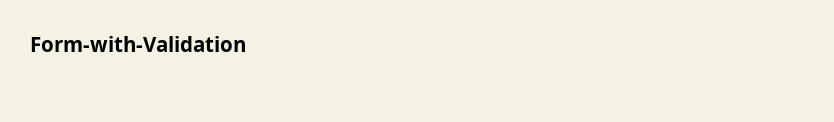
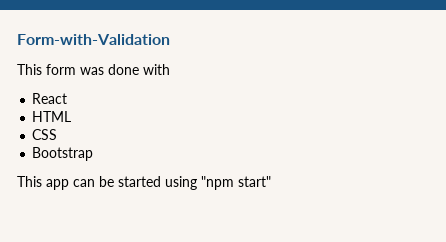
(246, 44) none -> [17,64,170,75] [32,93,68,104] [32,111,72,122] [32,129,58,140] [32,147,94,161] [17,176,271,190] // This form was done with // React // HTML // CSS // Bootstrap // This app can be started using "npm start"

